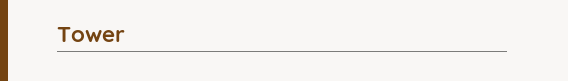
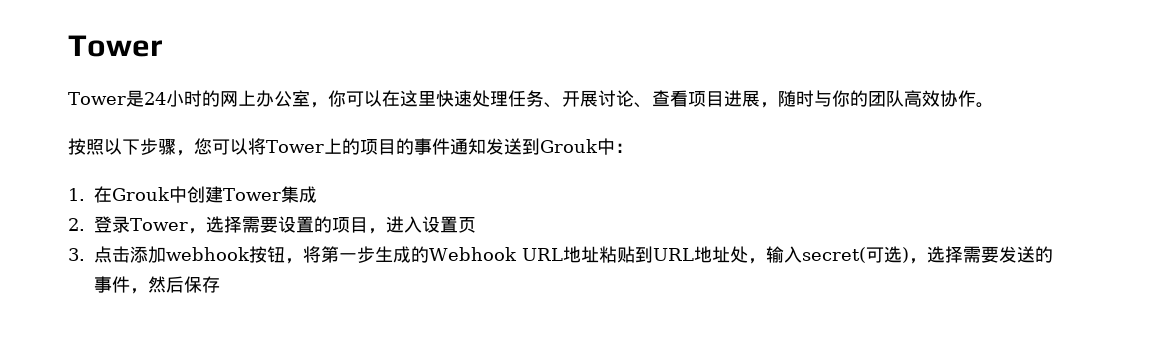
[57,27,125,42] Tower -> [68,35,163,57] [68,90,994,108] [68,138,633,156] [68,186,317,203] [68,216,476,234] [68,246,1053,264] [94,276,220,294] Tower // Tower是24小时的网上办公室，你可以在这里快速处理任务、开展讨论、查看项目进展，随时与你的团队高效协作。 // 按照以下步骤，您可以将Tower上的项目的事件通知发送到Grouk中： // 1.在Grouk中创建Tower集成 // 2.登录Tower，选择需要设置的项目，进入设置页 // 3.点击添加webhook按钮，将第一步生成的Webhook URL地址粘贴到URL地址处，输入secret(可选)，选择需要发送的事件，然后保存

